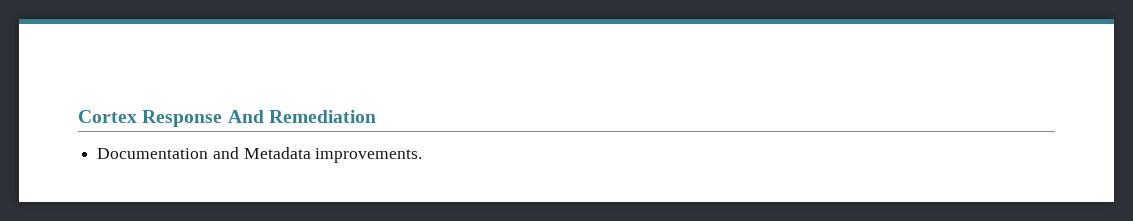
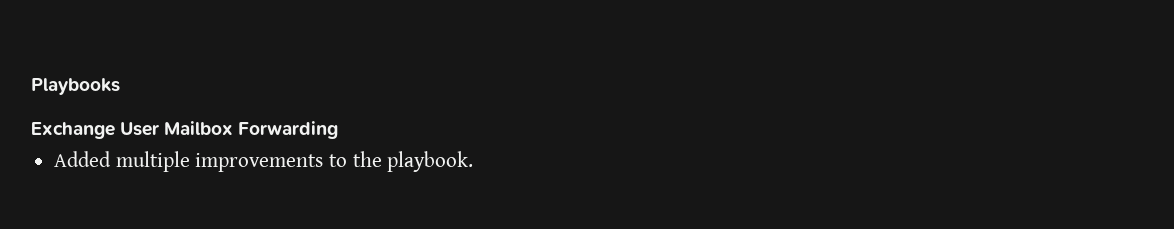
[78,110,376,127] [97,147,423,163] Cortex Response And Remediation // Documentation and Metadata improvements. -> [31,78,120,95] [31,121,339,139] [54,151,474,172] Playbooks // Exchange User Mailbox Forwarding // Added multiple improvements to the playbook.

